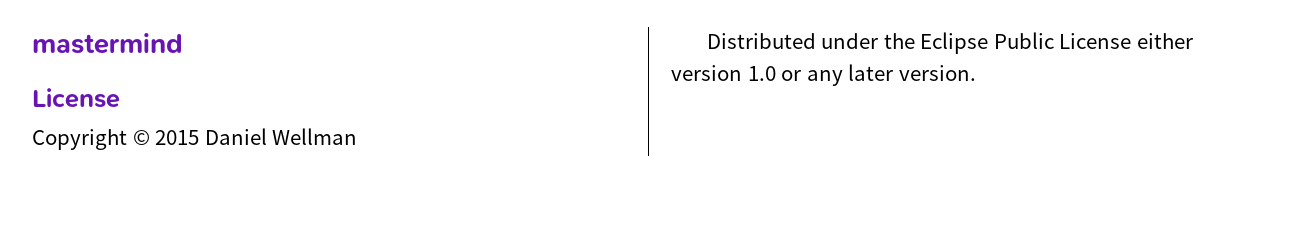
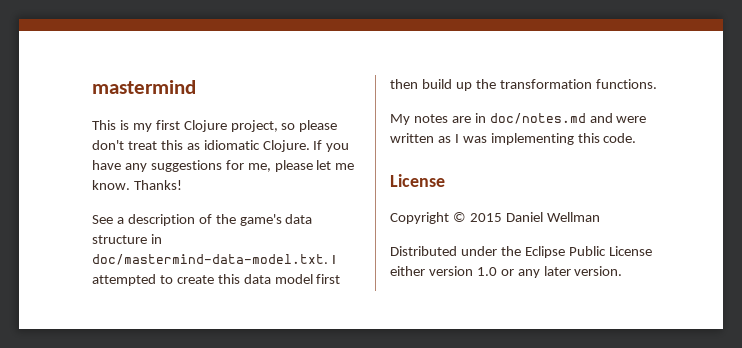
(183, 43) none -> [92,120,338,132] [92,140,350,152] [92,160,355,172] [92,180,182,190] [92,214,313,226] [92,234,162,244] [92,254,336,265] [92,274,341,286] [390,79,657,91] [390,113,647,125] [390,133,637,145] // This is my first Clojure project, so please don't treat this as idiomatic Clojure. If you have any suggestions for me, please let me know. Thanks! // See a description of the game's data structure in doc/mastermind-data-model.txt. I attempted to create this data model first then build up the transformation functions. // My notes are in doc/notes.md and were written as I was implementing this code.

